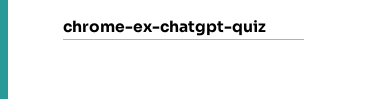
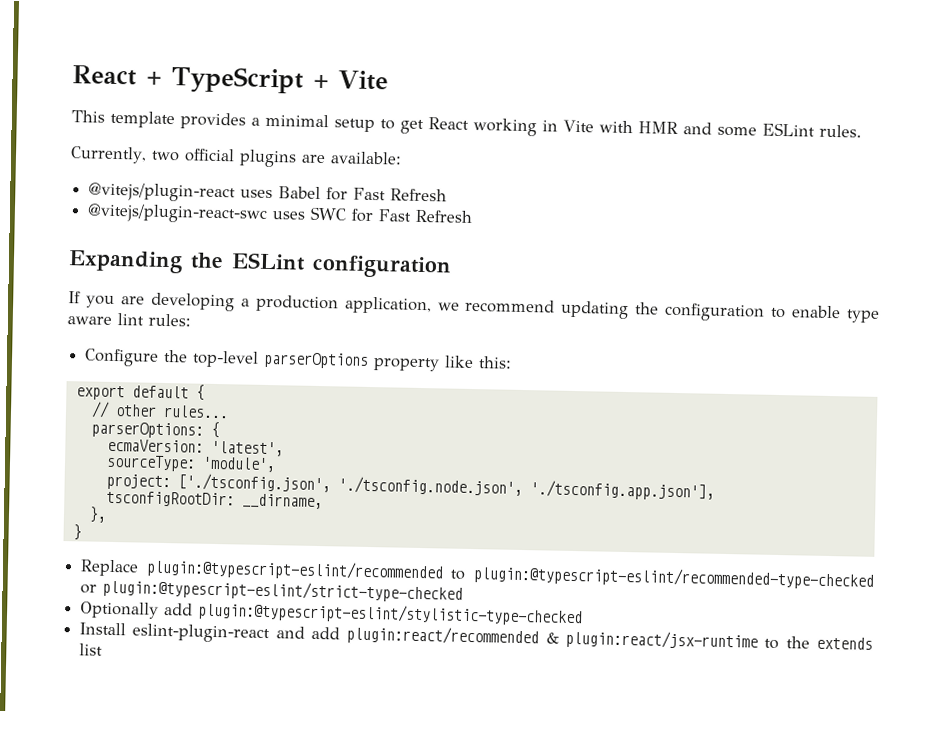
[63,20,266,36] chrome-ex-chatgpt-quiz -> [72,65,388,95] [71,110,862,138] [70,146,402,168] [88,182,448,203] [87,203,474,224] [68,250,452,279] [68,291,881,323] [67,313,191,327] [84,348,513,372] [75,384,205,401] [90,401,229,419] [90,421,220,439] [106,438,284,457] [105,454,276,473] [105,473,715,501] [105,490,323,510] [88,506,107,523] [72,524,82,541] [80,558,875,590] [80,578,464,603] [79,601,584,627] [79,622,874,651] [79,643,104,656] React + TypeScript + Vite // This template provides a minimal setup to get React working in Vite with HMR and some ESLint rules. // Currently, two official plugins are available: // @vitejs/plugin-react uses Babel for Fast Refresh // @vitejs/plugin-react-swc uses SWC for Fast Refresh // Expanding the ESLint configuration // If you are developing a production application, we recommend updating the configuration to enable type aware lint rules: // Configure the top-level parserOptions property like this: // export default { // // other rules... // parserOptions: { // ecmaVersion: 'latest', // sourceType: 'module', // project: ['./tsconfig.json', './tsconfig.node.json', './tsconfig.app.json'], // tsconfigRootDir: __dirname, // }, // } // Replace plugin:@typescript-eslint/recommended to plugin:@typescript-eslint/recommended-type-checked or plugin:@typescript-eslint/strict-type-checked // Optionally add plugin:@typescript-eslint/stylistic-type-checked // Install eslint-plugin-react and add plugin:react/recommended & plugin:react/jsx-runtime to the extends list

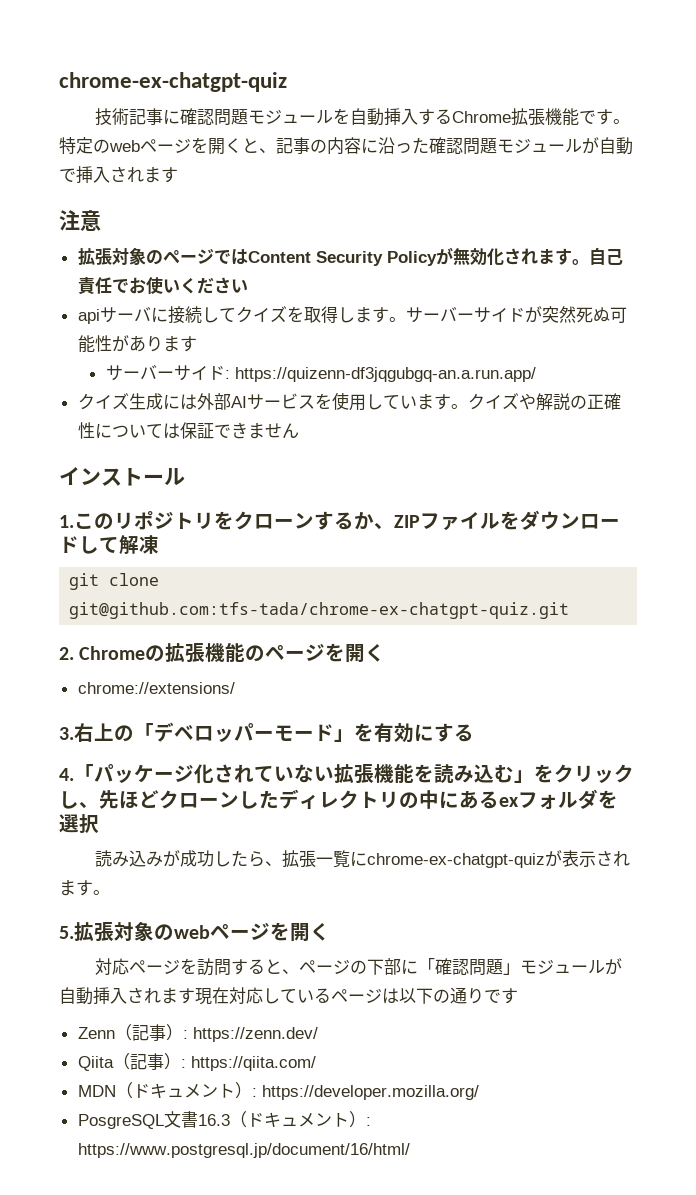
[72,65,388,95] [71,110,862,138] [70,146,402,168] [88,182,448,203] [87,203,474,224] [68,250,452,279] [68,291,881,323] [67,313,191,327] [84,348,513,372] [75,384,205,401] [90,401,229,419] [90,421,220,439] [106,438,284,457] [105,454,276,473] [105,473,715,501] [105,490,323,510] [88,506,107,523] [72,524,82,541] [80,558,875,590] [80,578,464,603] [79,601,584,627] [79,622,874,651] [79,643,104,656] React + TypeScript + Vite // This template provides a minimal setup to get React working in Vite with HMR and some ESLint rules. // Currently, two official plugins are available: // @vitejs/plugin-react uses Babel for Fast Refresh // @vitejs/plugin-react-swc uses SWC for Fast Refresh // Expanding the ESLint configuration // If you are developing a production application, we recommend updating the configuration to enable type aware lint rules: // Configure the top-level parserOptions property like this: // export default { // // other rules... // parserOptions: { // ecmaVersion: 'latest', // sourceType: 'module', // project: ['./tsconfig.json', './tsconfig.node.json', './tsconfig.app.json'], // tsconfigRootDir: __dirname, // }, // } // Replace plugin:@typescript-eslint/recommended to plugin:@typescript-eslint/recommended-type-checked or plugin:@typescript-eslint/strict-type-checked // Optionally add plugin:@typescript-eslint/stylistic-type-checked // Install eslint-plugin-react and add plugin:react/recommended & plugin:react/jsx-runtime to the extends list -> [59,72,287,92] [95,108,631,126] [59,137,633,155] [59,166,178,184] [59,210,101,231] [77,247,623,266] [77,277,248,295] [77,306,627,324] [77,335,197,353] [105,365,536,382] [77,392,621,411] [77,422,299,439] [59,467,185,486] [59,510,620,531] [59,535,159,555] [69,573,160,590] [69,602,570,619] [59,643,386,663] [77,682,235,694] [59,722,474,743] [59,764,634,784] [59,789,618,809] [59,814,99,834] [95,850,631,868] [59,880,110,896] [59,922,330,942] [95,958,623,976] [59,987,518,1005] [77,1024,318,1042] [77,1053,316,1071] [77,1082,479,1100] [77,1111,371,1129] [77,1143,410,1158] chrome-ex-chatgpt-quiz // 技術記事に確認問題モジュールを自動挿入するChrome拡張機能です。特定のwebページを開くと、記事の内容に沿った確認問題モジュールが自動で挿入されます // 注意 // 拡張対象のページではContent Security Policyが無効化されます。自己責任でお使いください // apiサーバに接続してクイズを取得します。サーバーサイドが突然死ぬ可能性があります // サーバーサイド: https://quizenn-df3jqgubgq-an.a.run.app/ // クイズ生成には外部AIサービスを使用しています。クイズや解説の正確性については保証できません // インストール // 1.このリポジトリをクローンするか、ZIPファイルをダウンロードして解凍 // git clone git@github.com:tfs-tada/chrome-ex-chatgpt-quiz.git // 2. Chromeの拡張機能のページを開く // chrome://extensions/ // 3.右上の「デベロッパーモード」を有効にする // 4.「パッケージ化されていない拡張機能を読み込む」をクリックし、先ほどクローンしたディレクトリの中にあるexフォルダを選択 // 読み込みが成功したら、拡張一覧にchrome-ex-chatgpt-quizが表示されます。 // 5.拡張対象のwebページを開く // 対応ページを訪問すると、ページの下部に「確認問題」モジュールが自動挿入されます現在対応しているページは以下の通りです // Zenn（記事）: https://zenn.dev/ // Qiita（記事）: https://qiita.com/ // MDN（ドキュメント）: https://developer.mozilla.org/ // PosgreSQL文書16.3（ドキュメント）: https://www.postgresql.jp/document/16/html/

